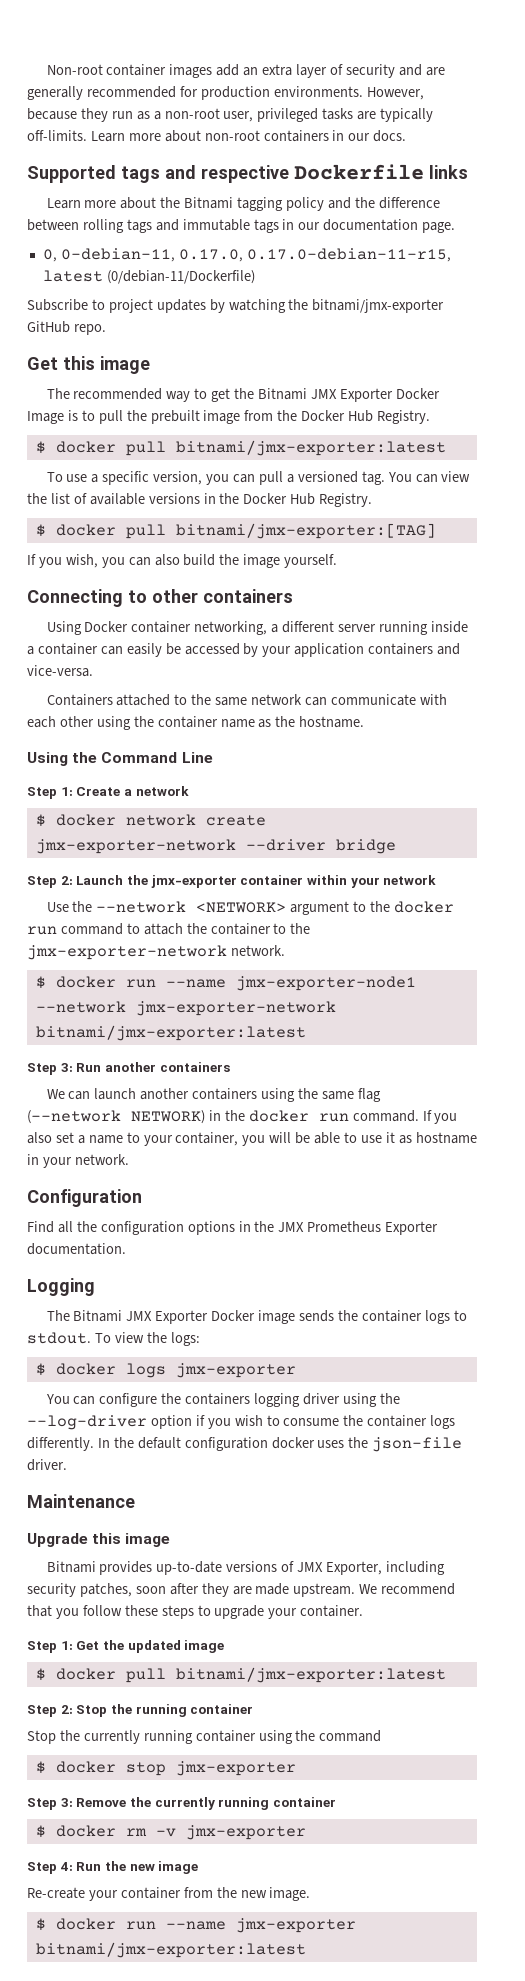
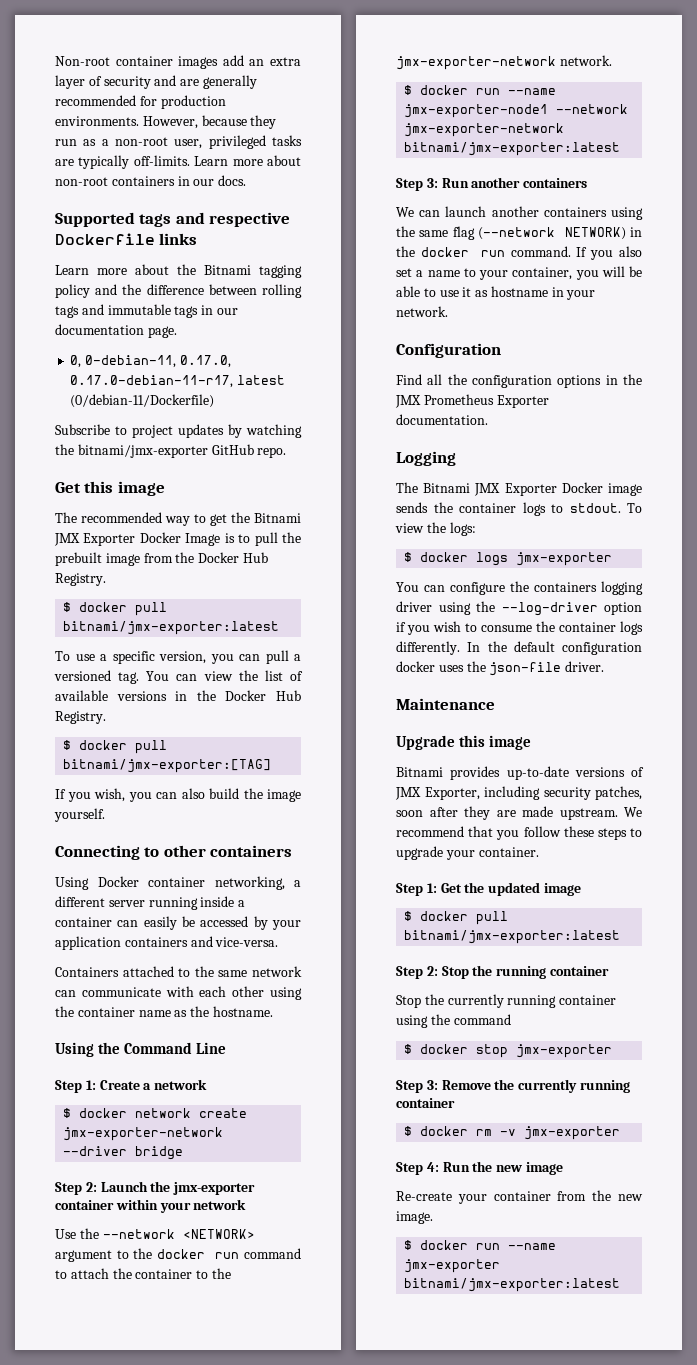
[246,248,451,262] 0.17.0-debian-11-r15, -> [70,375,234,388] 0.17.0-debian-11-r17,

